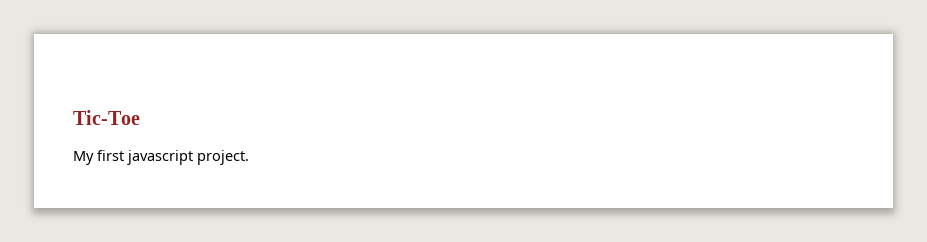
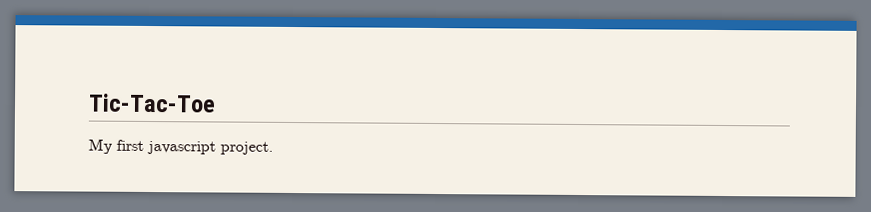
[73,110,140,125] Tic-Toe -> [88,93,216,113] Tic-Tac-Toe

